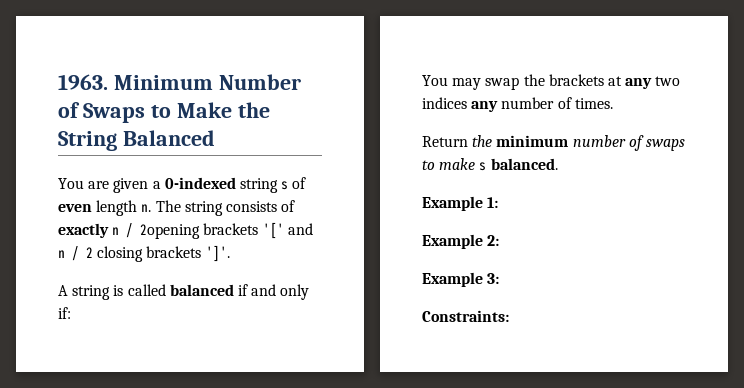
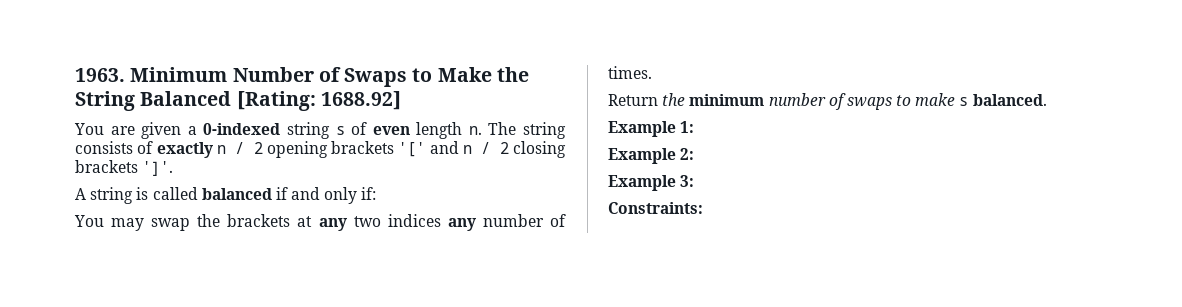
(215, 138) none -> [236,91,401,111] [Rating: 1688.92]
[140,224,201,239] 2opening -> [253,141,328,158] 2 opening

